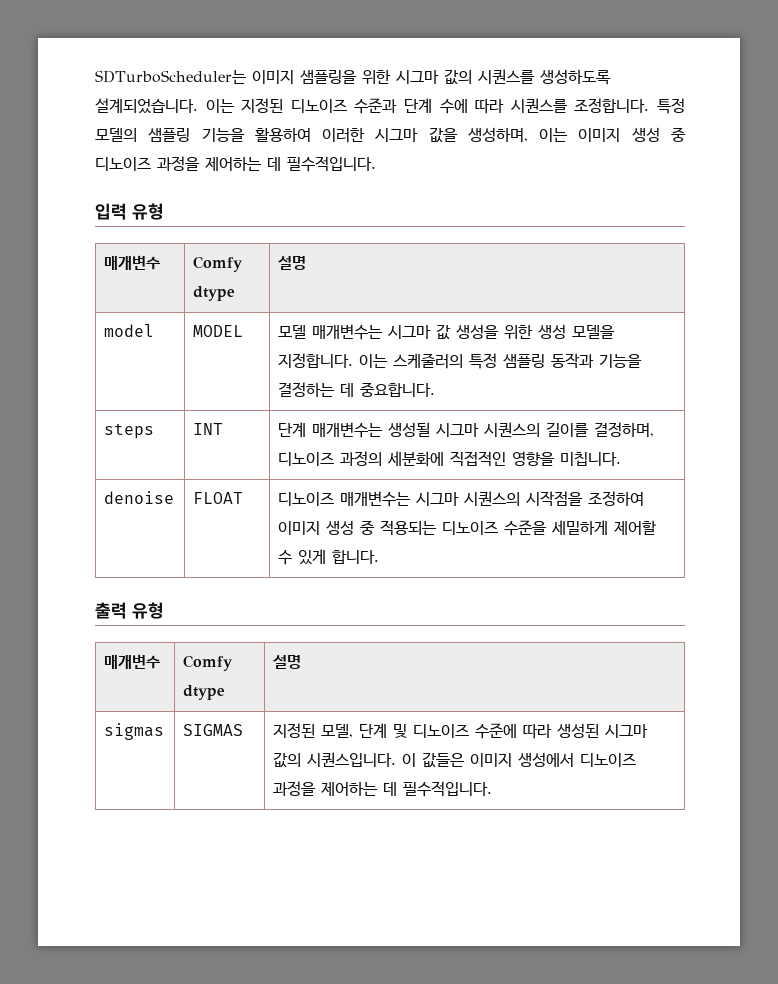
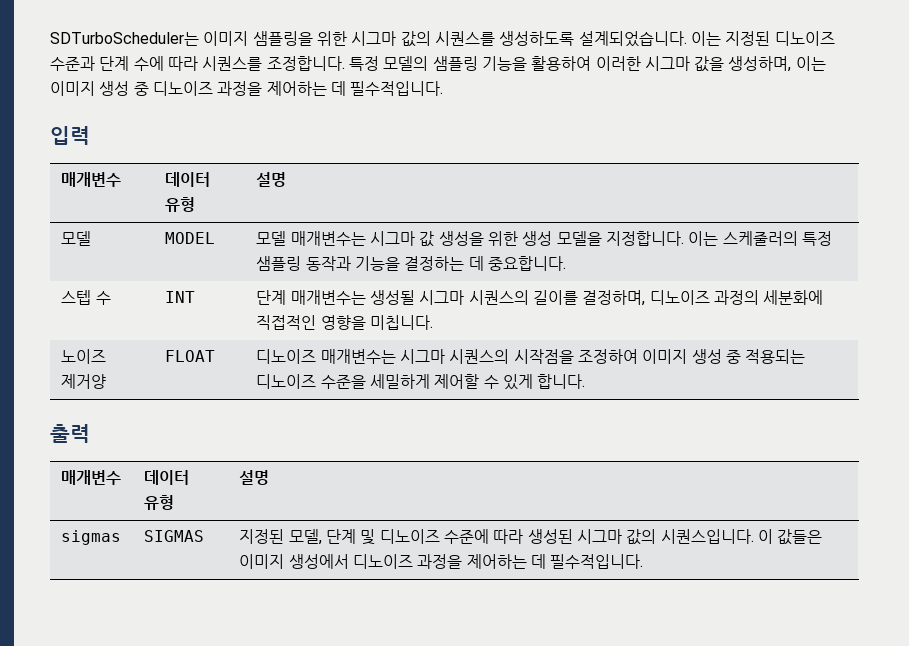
[131,203,164,220] [104,255,161,270] [193,256,244,272] [193,286,236,301] [278,256,307,270] [104,324,155,337] 유형 // 매개변수 | Comfy dtype | 설명 // model -> [61,172,122,187] [165,172,211,187] [165,197,196,212] [256,172,287,187] [61,231,92,246] // 매개변수 | 데이터 유형 | 설명 // 모델
[104,423,155,439] steps -> [61,290,111,305] 스텝 수
[104,491,175,504] denoise -> [61,349,107,364] [61,374,107,389] 노이즈 제거양
[131,602,164,619] [104,654,161,669] [183,655,234,671] [183,685,226,700] 유형 // 매개변수 | Comfy dtype -> [61,470,122,485] [144,470,190,485] [144,495,175,510] // 매개변수 | 데이터 유형

